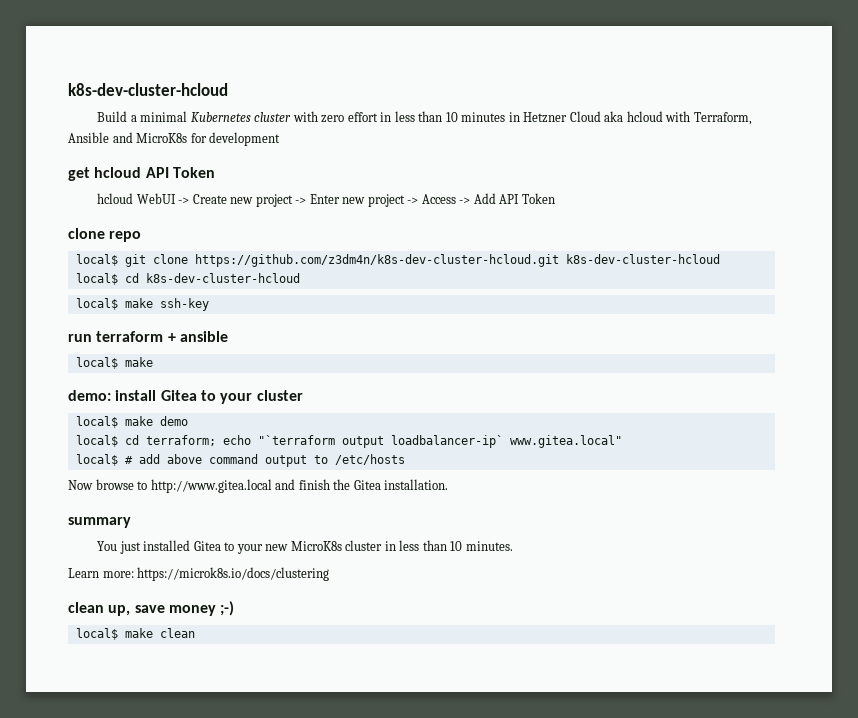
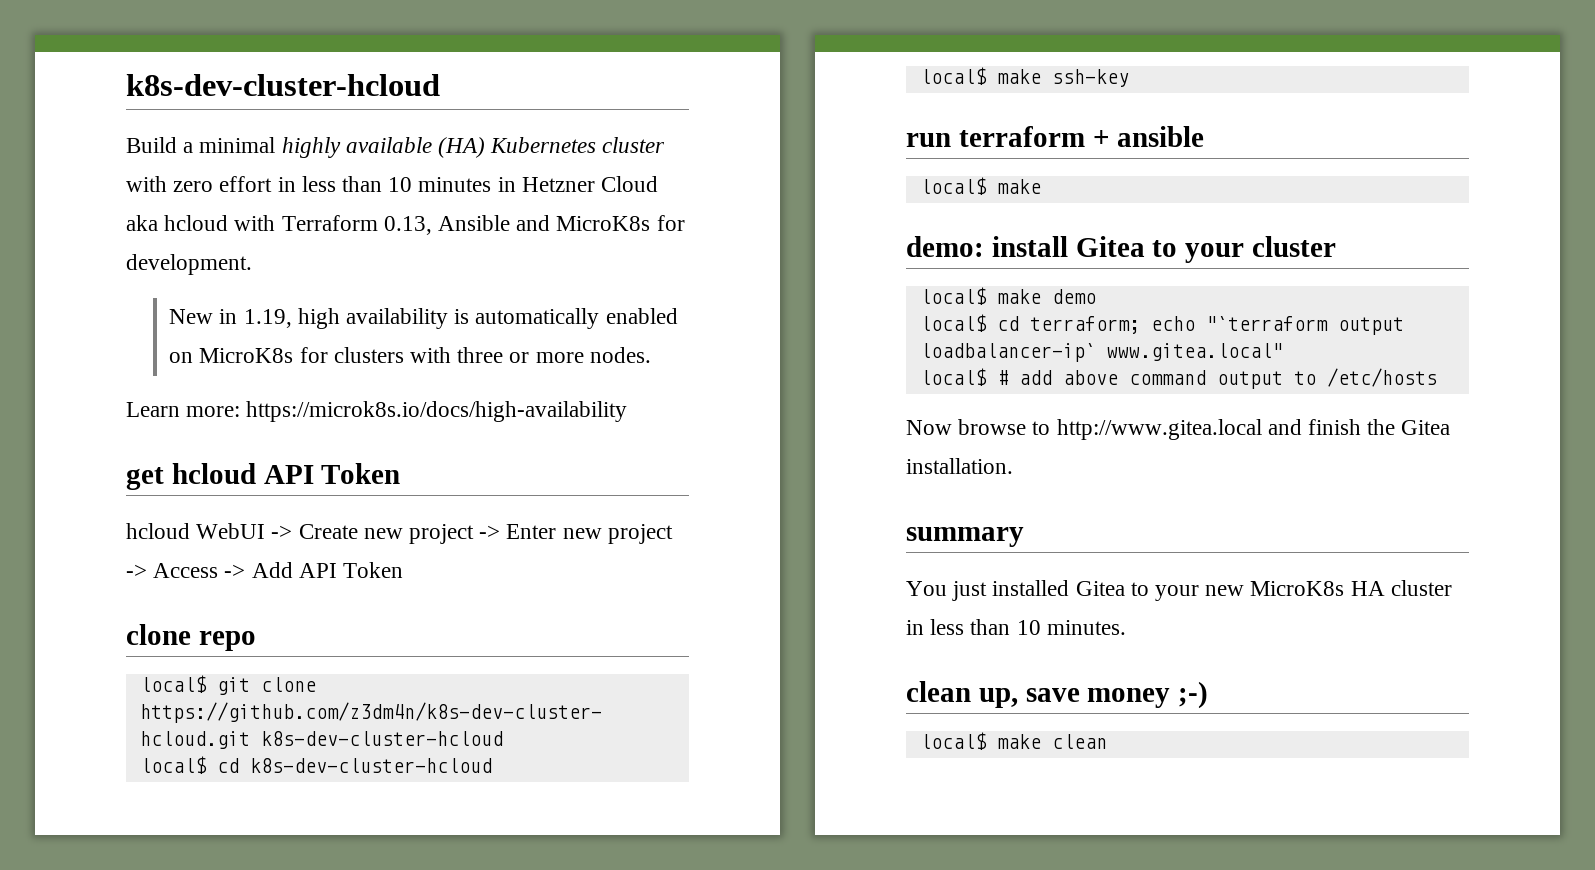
(188, 116) none -> [281,137,486,158] highly available (HA)
[693,112,752,125] Terraform, -> [281,215,432,235] Terraform 0.13,
[209,132,281,146] development -> [126,254,252,275] [169,308,678,329] [169,347,651,363] [126,401,628,422] development. // New in 1.19, high availability is automatically enabled on MicroK8s for clusters with three or more nodes. // Learn more: https://microk8s.io/docs/high-availability
(342, 546) none -> [1350,581,1385,596] HA
[68,567,330,581] // Learn more: https://microk8s.io/docs/clustering -> (1126, 627) none

